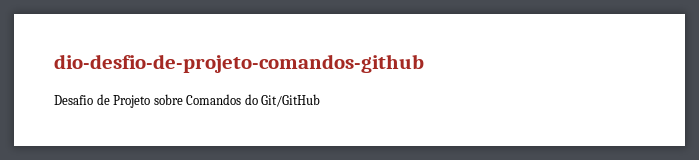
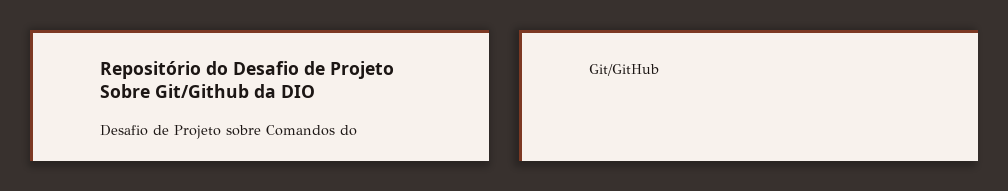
[54,54,424,73] dio-desfio-de-projeto-comandos-github -> [100,61,394,79] [100,84,315,98] Repositório do Desafio de Projeto Sobre Git/Github da DIO

